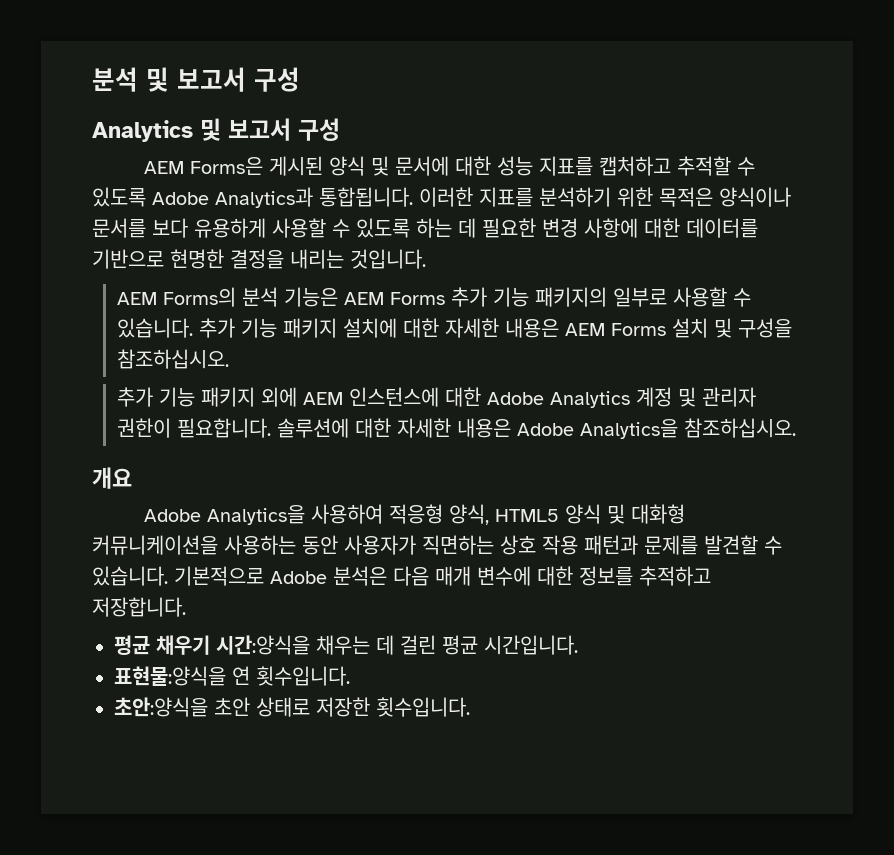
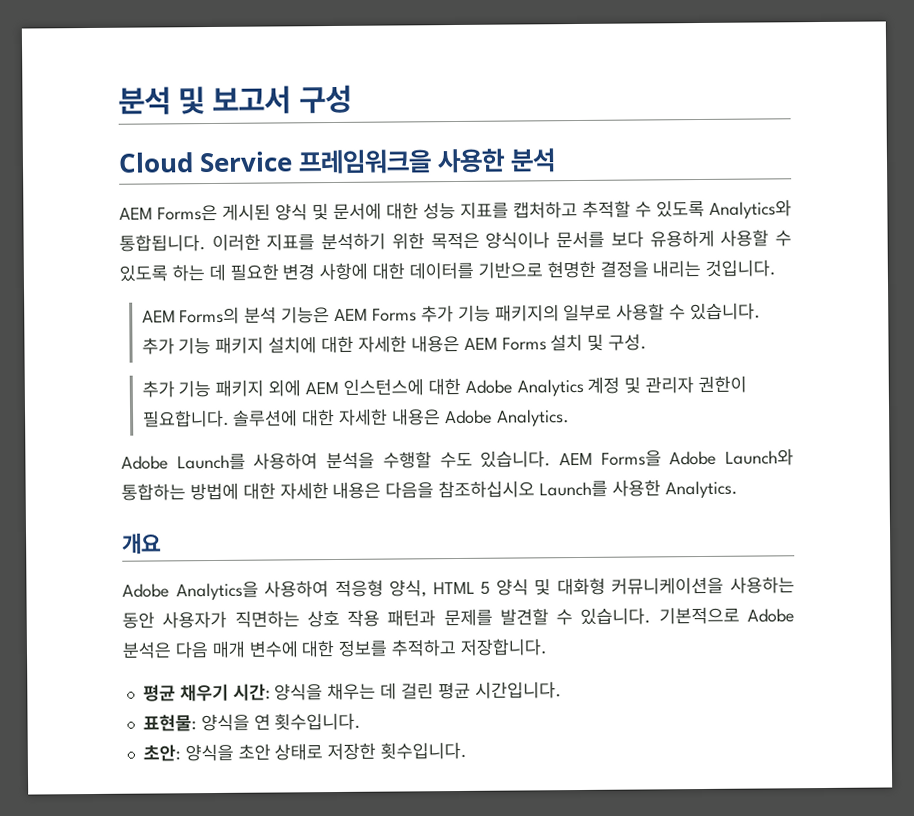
[92,118,340,142] Analytics 및 보고서 구성 -> [118,148,557,175] Cloud Service 프레임워크을 사용한 분석
[152,187,313,208] Adobe Analytics과 -> [709,199,792,219] Analytics와
[738,318,793,338] [117,349,230,369] 구성을 참조하십시오. -> [608,333,648,351] 구성.
[580,418,797,439] Analytics을 참조하십시오. -> [496,409,570,427] [121,448,794,471] [121,479,738,501] Analytics. // Adobe Launch를 사용하여 분석을 수행할 수도 있습니다. AEM Forms을 Adobe Launch와 통합하는 방법에 대한 자세한 내용은 다음을 참조하십시오 Launch를 사용한 Analytics.
[494,509,559,522] HTML5 -> [432,581,491,595] HTML 5
[216,635,310,655] 시간:양식을 -> [232,683,324,701] 시간: 양식을
[114,666,226,686] 표현물:양식을 -> [142,713,250,732] 표현물: 양식을
[114,697,208,717] 초안:양식을 -> [142,743,234,762] 초안: 양식을

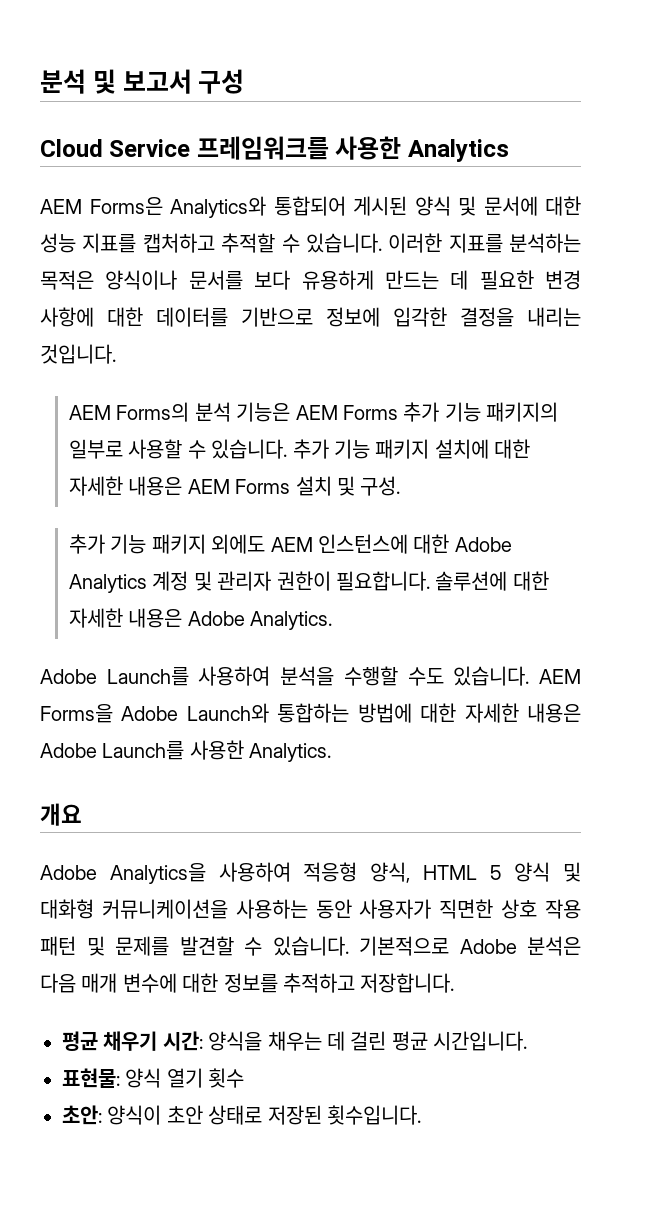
[298,148,557,175] 프레임워크을 사용한 분석 -> [196,136,509,162] 프레임워크를 사용한 Analytics
(218, 213) none -> [170,196,346,218] Analytics와 통합되어
[656,199,792,219] [119,232,425,252] 있도록 Analytics와 통합됩니다. 이러한 지표를 분석하기 위한 -> [305,233,581,253] 있습니다. 이러한 지표를 분석하는
[720,229,793,247] [119,264,205,282] 사용할 수 있도록 하는 -> [384,270,439,289] 만드는
[546,260,596,279] 현명한 -> [326,307,447,327] 정보에 입각한
[268,379,302,397] 외에 -> [211,534,266,554] 외에도
[385,480,536,499] 다음을 참조하십시오 -> [40,743,97,758] Adobe
[234,610,300,628] 직면하는 -> [439,899,494,919] 직면한
[387,609,437,627] 패턴과 -> [40,936,105,956] 패턴 및
[200,712,362,732] 양식을 연 횟수입니다. -> [125,1068,245,1088] 양식 열기 횟수
[184,743,234,762] 양식을 -> [107,1105,162,1125] 양식이
[327,742,377,761] 저장한 -> [267,1105,322,1125] 저장된

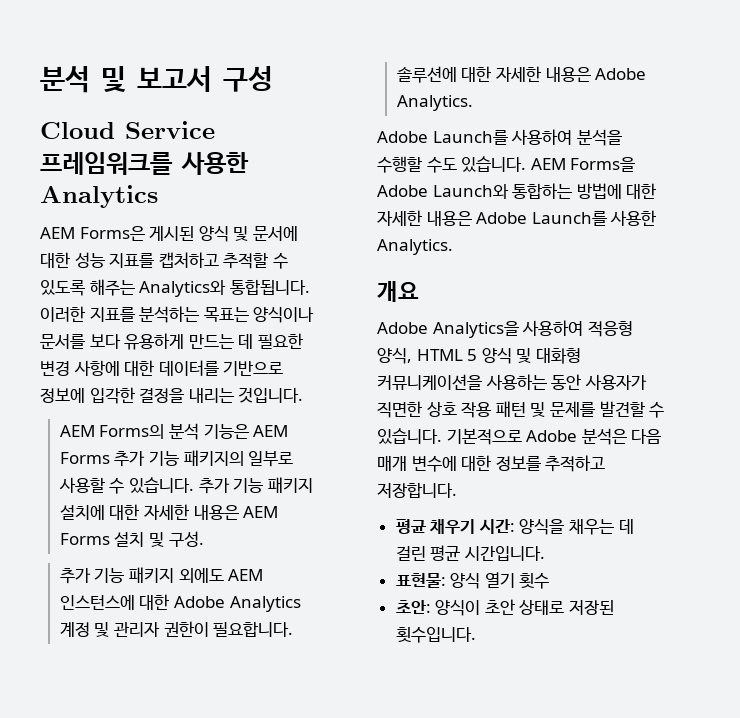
[170,196,346,218] Analytics와 통합되어 -> (145, 233) none
[305,233,382,253] 있습니다. -> [40,279,310,297] 있도록 해주는 Analytics와 통합됩니다.
[40,270,94,290] 목적은 -> [203,307,249,322] 목표는

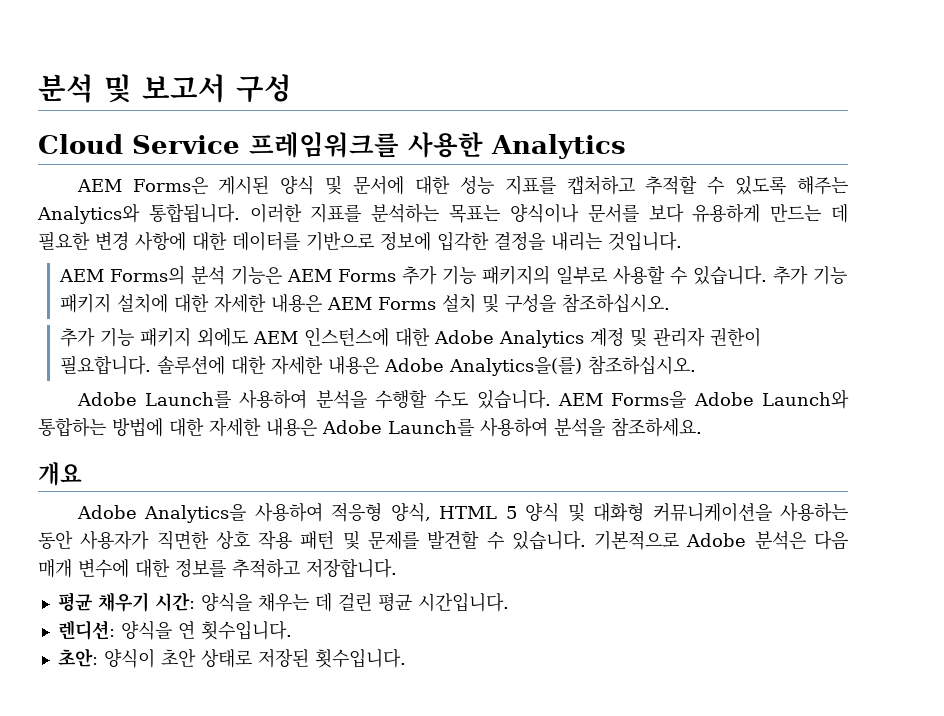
[168,531,204,547] 구성. -> [505,293,671,313] 구성을 참조하십시오.
[396,95,473,111] Analytics. -> [449,355,697,376] Analytics을(를) 참조하십시오.
[610,210,657,226] [377,239,453,255] 사용한 Analytics. -> [480,417,702,437] 사용하여 분석을 참조하세요.
[395,572,550,589] 표현물: 양식 열기 횟수 -> [57,620,292,640] 렌디션: 양식을 연 횟수입니다.

